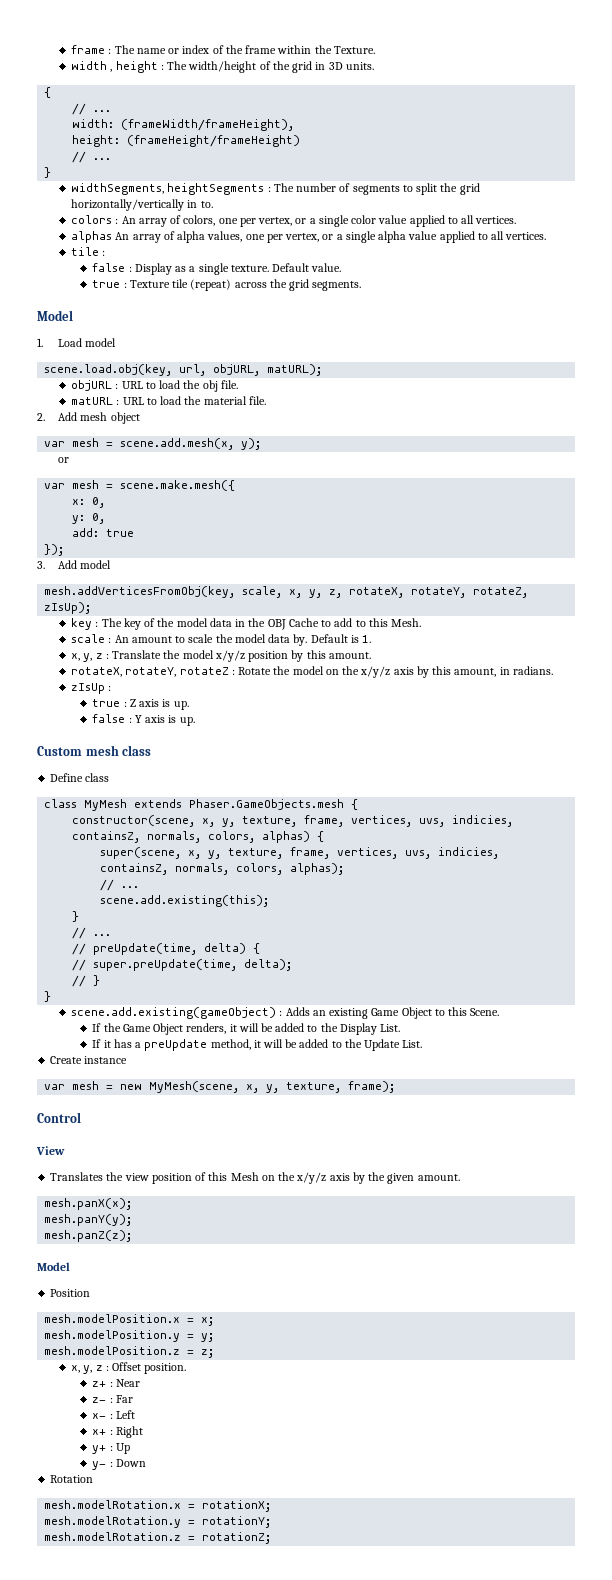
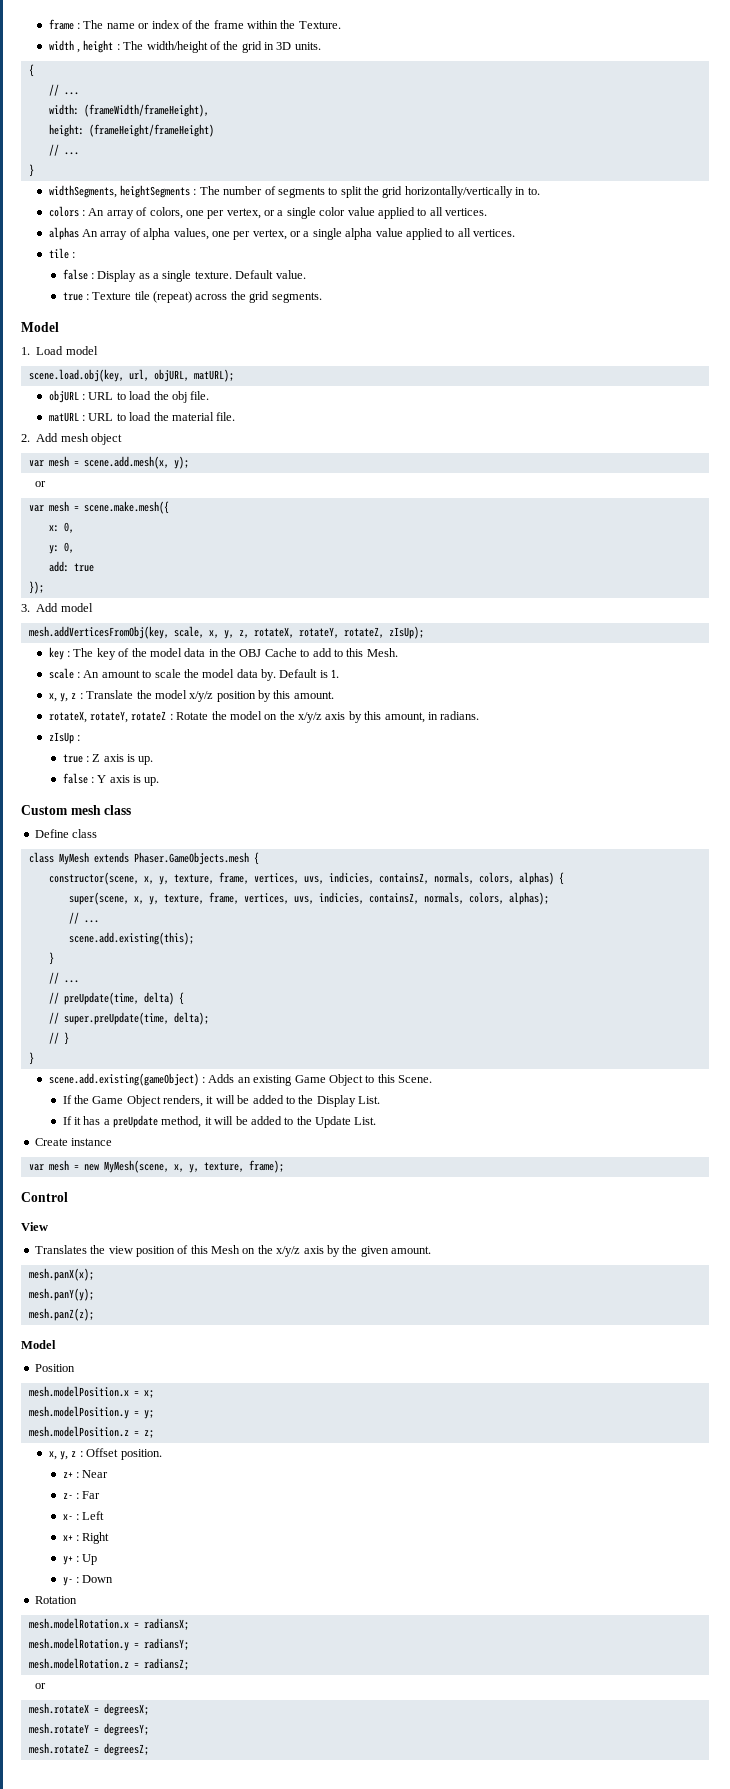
[202,1500,272,1512] rotationX; -> [143,1618,189,1630] radiansX;
[202,1516,272,1528] rotationY; -> [143,1638,189,1650] radiansY;
[202,1532,272,1544] rotationZ; -> [143,1658,189,1670] [34,1683,46,1689] [28,1703,149,1716] [28,1723,149,1736] [28,1743,149,1756] radiansZ; // or // mesh.rotateX = degreesX; // mesh.rotateY = degreesY; // mesh.rotateZ = degreesZ;

